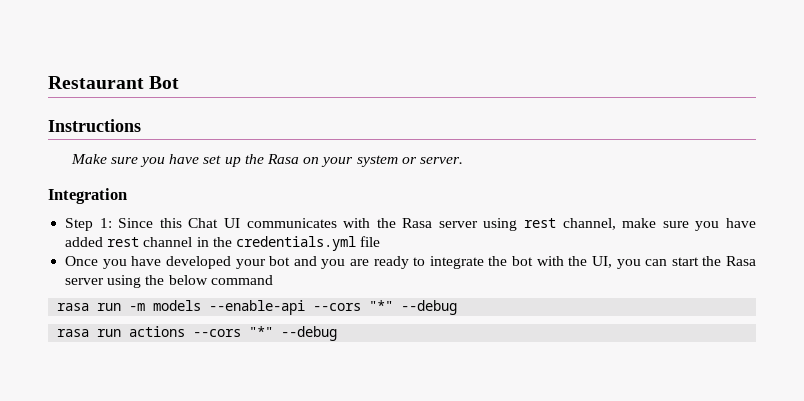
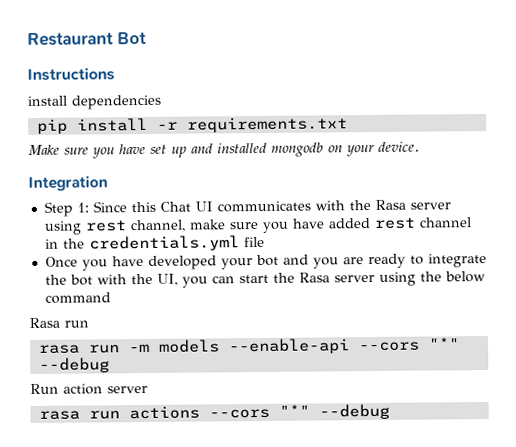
(141, 125) none -> [27,94,161,110] [36,116,348,134] // install dependencies // pip install -r requirements.txt
[244,154,463,167] the Rasa on your system or server. -> [191,141,420,157] and installed mongodb on your device.
(273, 280) none -> [29,317,89,328] // Rasa run
(458, 307) none -> [30,383,148,395] // Run action server

